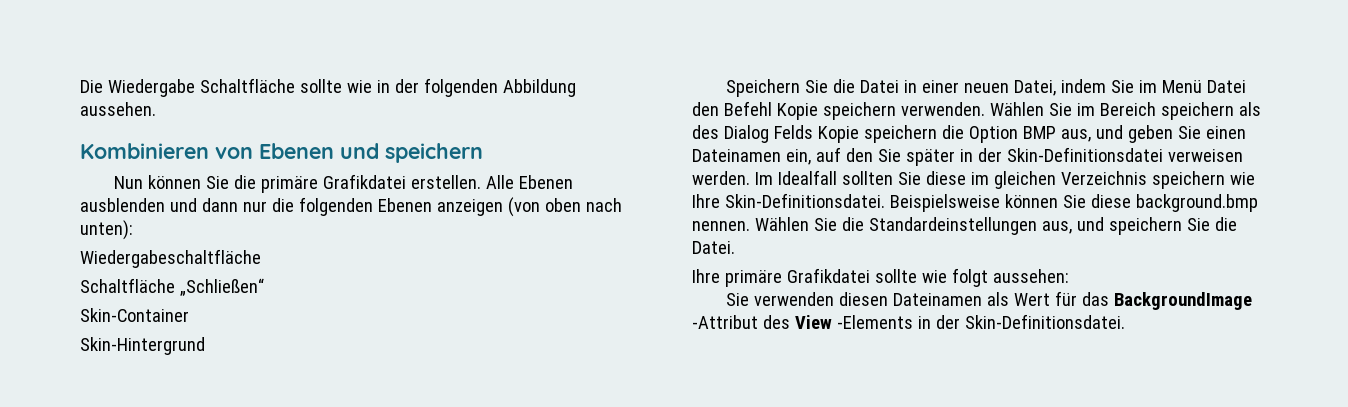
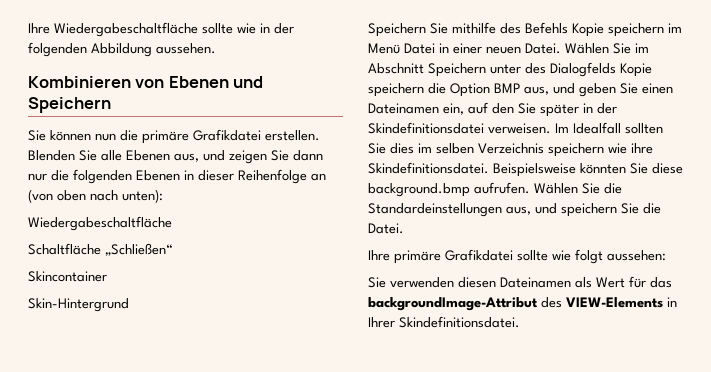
[80,78,295,97] Die Wiedergabe Schaltfläche -> [28,22,198,37] Ihre Wiedergabeschaltfläche
[385,143,483,163] [113,174,573,193] [80,198,197,212] speichern // Nun können Sie die primäre Grafikdatei erstellen. Alle Ebenen ausblenden und -> [28,97,111,113] [28,129,320,144] [28,150,289,164] Speichern // Sie können nun die primäre Grafikdatei erstellen. Blenden Sie alle Ebenen aus, und zeigen Sie
[436,199,503,216] anzeigen -> [184,169,326,184] in dieser Reihenfolge an
[80,308,189,322] Skin-Container -> [28,271,107,282] Skincontainer
[832,79,1246,96] [692,101,1261,120] [692,125,813,143] die Datei in einer neuen Datei, indem Sie im Menü Datei den Befehl Kopie speichern verwenden. Wählen Sie im Bereich speichern als des Dialog Felds -> [452,22,682,37] [368,43,649,54] [368,62,616,77] mithilfe des Befehls Kopie speichern im Menü Datei in einer neuen Datei. Wählen Sie im Abschnitt Speichern unter des Dialogfelds
[1006,147,1243,162] [692,171,750,185] Skin-Definitionsdatei verweisen werden. -> [368,122,551,134] Skindefinitionsdatei verweisen.
[925,171,1255,189] [692,193,1058,212] diese im gleichen Verzeichnis speichern wie Ihre Skin-Definitionsdatei. Beispielsweise können -> [390,143,653,157] [368,162,626,177] dies im selben Verzeichnis speichern wie ihre Skindefinitionsdatei. Beispielsweise könnten
[692,221,750,231] nennen. -> [474,182,530,194] aufrufen.
[1113,292,1252,310] [692,314,1125,329] BackgroundImage -Attribut des View -Elements in der Skin-Definitionsdatei. -> [368,297,677,311] [368,316,520,328] backgroundImage-Attribut des VIEW-Elements in Ihrer Skindefinitionsdatei.

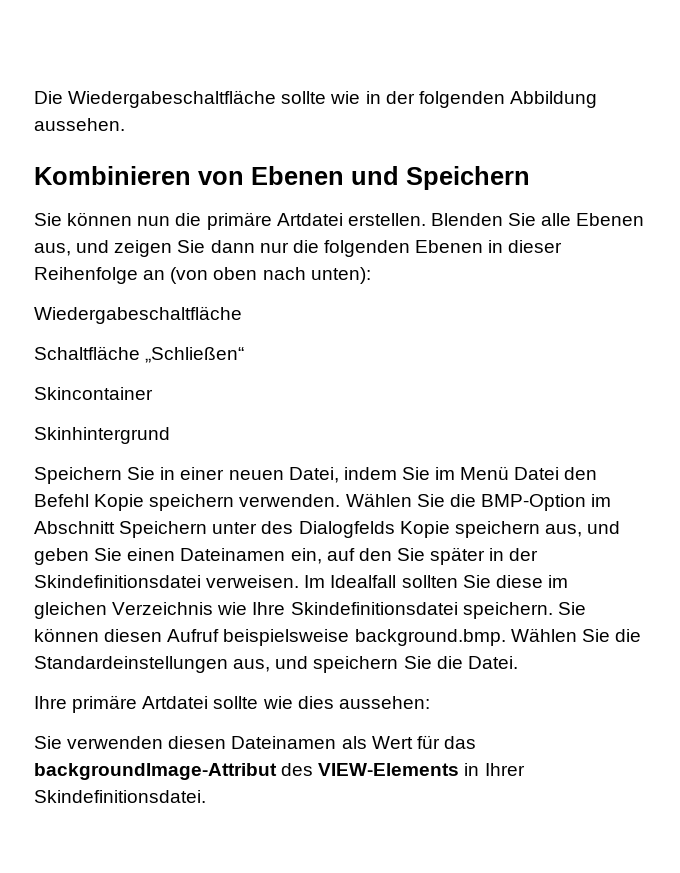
[28,23,50,34] Ihre -> [34,91,63,104] Die
[193,129,261,141] Grafikdatei -> [276,213,343,226] Artdatei
[28,298,129,312] Skin-Hintergrund -> [34,427,170,444] Skinhintergrund
[452,22,682,37] [368,43,631,54] mithilfe des Befehls Kopie speichern im Menü Datei in einer neuen Datei. Wählen Sie -> [160,466,598,483] [34,493,586,511] in einer neuen Datei, indem Sie im Menü Datei den Befehl Kopie speichern verwenden. Wählen Sie die BMP-Option
[428,83,520,97] die Option BMP -> (540, 529) none
[390,143,653,157] [368,162,683,177] [368,182,530,197] dies im selben Verzeichnis speichern wie ihre Skindefinitionsdatei. Beispielsweise könnten Sie diese background.bmp aufrufen. -> [495,575,568,588] [34,602,586,619] [34,628,506,646] diese im gleichen Verzeichnis wie Ihre Skindefinitionsdatei speichern. Sie können diesen Aufruf beispielsweise background.bmp.
[445,249,603,264] Grafikdatei sollte wie folgt -> [142,696,334,709] Artdatei sollte wie dies

